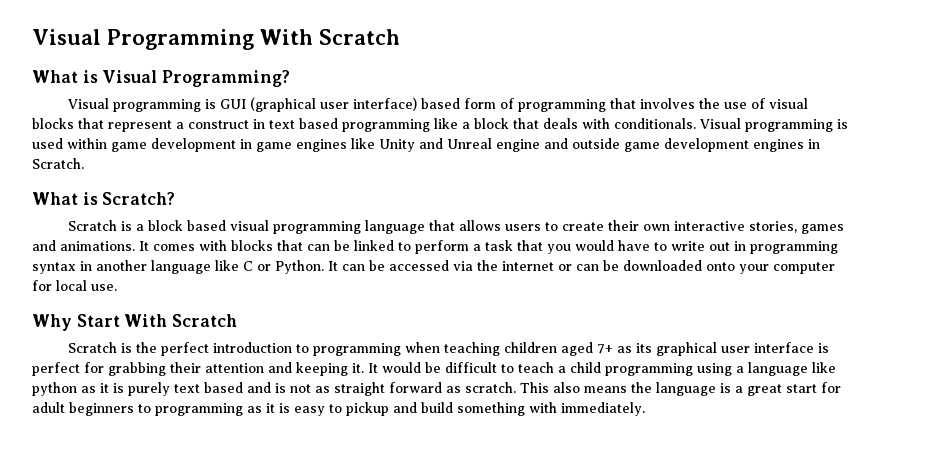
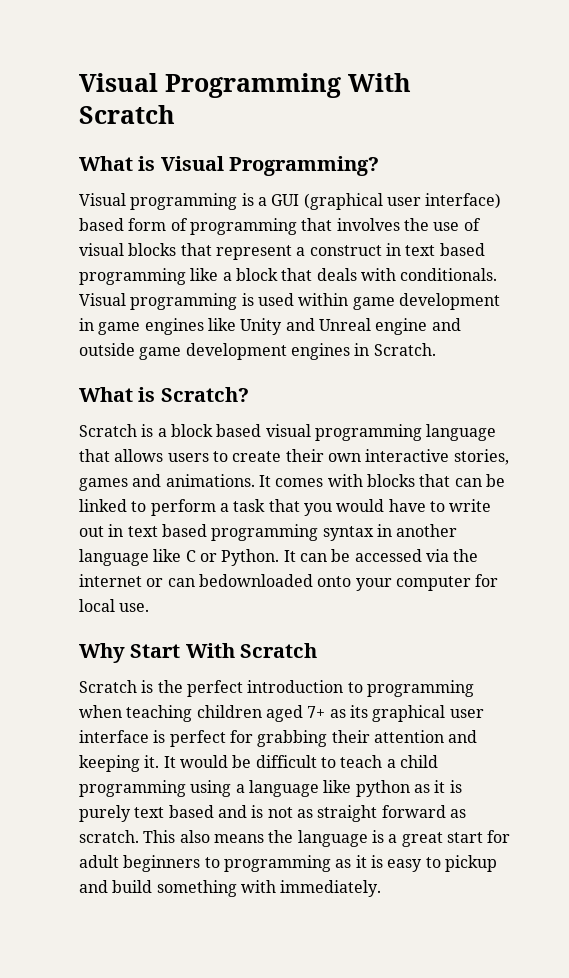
(217, 104) none -> [257,197,267,206] a
(746, 246) none -> [127,524,207,537] text based
[603,260,702,271] be downloaded -> [198,574,313,587] bedownloaded

